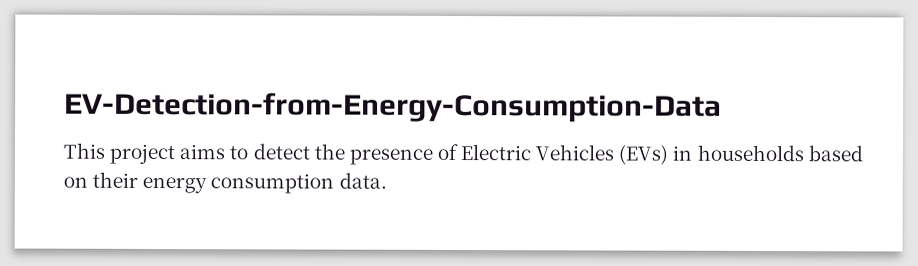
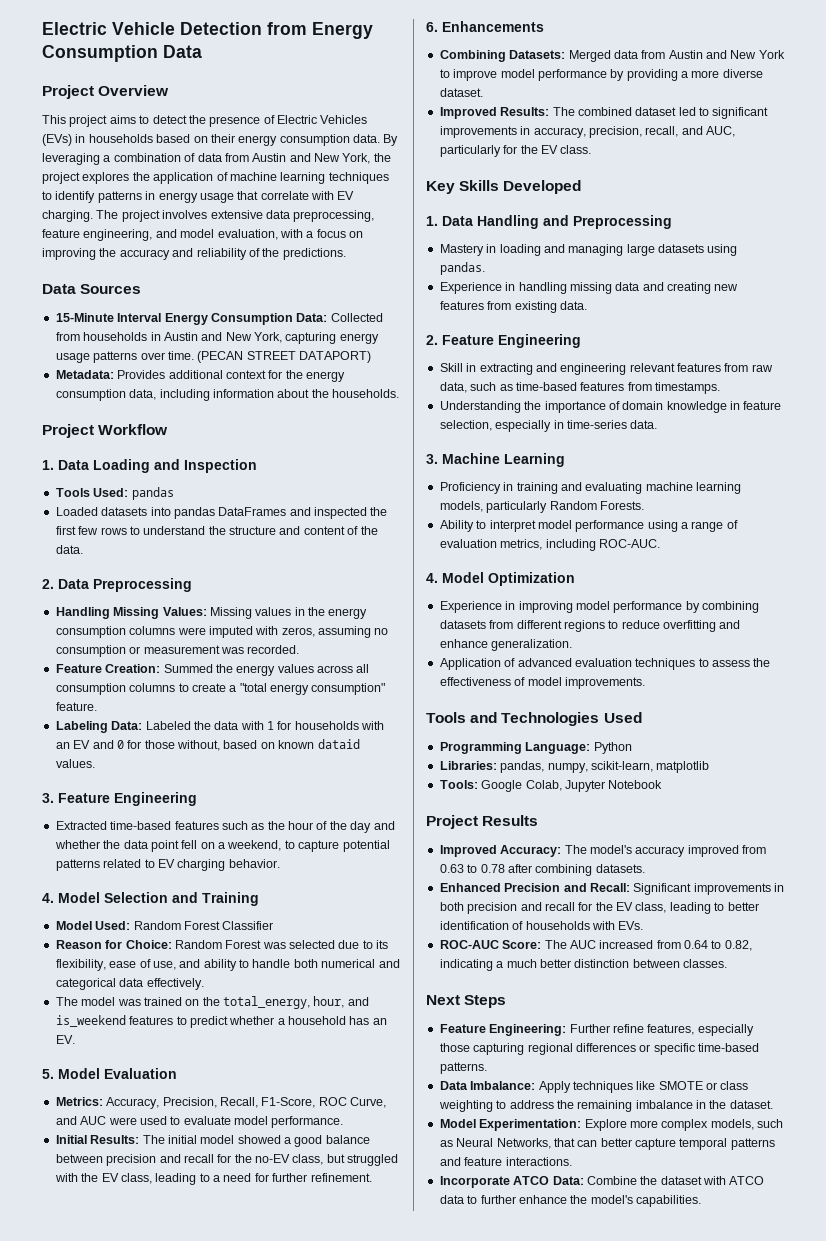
[64,91,722,123] EV-Detection-from-Energy-Consumption-Data -> [42,22,373,39] [42,45,202,62] [42,85,170,99] Electric Vehicle Detection from Energy Consumption Data // Project Overview
(387, 180) none -> [383,134,399,146] [42,153,391,165] [42,172,389,184] [42,191,355,203] [42,210,375,222] [42,229,363,241] [42,248,346,260] [42,284,142,294] [55,313,383,325] [55,332,379,344] [55,351,371,363] [55,370,345,382] [55,389,399,401] [42,424,169,438] [42,459,257,473] [55,487,174,500] [55,507,388,519] [55,526,378,535] [55,545,83,554] [42,578,192,592] [55,607,368,619] [55,626,389,638] [55,645,300,657] [55,664,370,676] [55,683,386,695] [55,702,97,711] [55,721,385,733] [55,739,360,751] [55,759,95,768] [42,792,197,806] [55,821,395,833] [54,840,390,852] [55,859,280,871] [42,892,259,906] [55,921,274,930] [55,940,389,949] [55,959,400,971] [55,978,204,990] [55,996,369,1009] [55,1015,387,1028] [55,1035,75,1044] [42,1068,177,1079] [55,1097,386,1109] [55,1116,344,1128] [55,1135,370,1147] [55,1154,399,1166] [54,1173,372,1185] [426,21,544,32] [439,50,785,62] [439,69,763,81] [439,88,483,97] [439,107,769,119] [439,126,735,138] [439,145,592,157] [426,180,582,194] [426,215,672,229] [439,244,738,256] [439,262,485,275] [439,282,739,294] [439,301,587,313] [426,334,581,348] [439,363,773,375] [439,382,720,394] [439,401,782,413] [439,420,658,432] [426,453,565,467] [439,482,741,494] [439,501,644,513] [439,520,738,532] [439,539,660,551] [426,572,575,586] [439,601,759,613] [439,620,741,632] [439,639,573,651] [439,658,771,670] [439,677,645,689] [426,712,642,726] [439,742,632,754] [439,761,710,773] [439,780,663,792] [426,815,539,829] [439,845,766,857] [439,864,645,876] [439,883,784,895] [439,902,759,914] [439,921,644,930] [439,940,752,951] [439,959,727,971] [426,995,507,1008] [439,1024,754,1036] [439,1043,759,1055] [439,1062,487,1074] [439,1081,749,1093] [438,1100,773,1112] [439,1119,783,1131] [439,1138,775,1150] [439,1157,572,1166] [439,1176,765,1188] [439,1195,701,1207] By leveraging a combination of data from Austin and New York, the project explores the application of machine learning techniques to identify patterns in energy usage that correlate with EV charging. The project involves extensive data preprocessing, feature engineering, and model evaluation, with a focus on improving the accuracy and reliability of the predictions. // Data Sources // 15-Minute Interval Energy Consumption Data: Collected from households in Austin and New York, capturing energy usage patterns over time. (PECAN STREET DATAPORT) // Metadata: Provides additional context for the energy consumption data, including information about the households. // Project Workflow // 1. Data Loading and Inspection // Tools Used: pandas // Loaded datasets into pandas DataFrames and inspected the first few rows to understand the structure and content of the data. // 2. Data Preprocessing // Handling Missing Values: Missing values in the energy consumption columns were imputed with zeros, assuming no consumption or measurement was recorded. // Feature Creation: Summed the energy values across all consumption columns to create a "total energy consumption" feature. // Labeling Data: Labeled the data with 1 for households with an EV and 0 for those without, based on known dataid values. // 3. Feature Engineering // Extracted time-based features such as the hour of the day and whether the data point fell on a weekend, to capture potential patterns related to EV charging behavior. // 4. Model Selection and Training // Model Used: Random Forest Classifier // Reason for Choice: Random Forest was selected due to its flexibility, ease of use, and ability to handle both numerical and categorical data effectively. // The model was trained on the total_energy, hour, and is_weekend features to predict whether a household has an EV. // 5. Model Evaluation // Metrics: Accuracy, Precision, Recall, F1-Score, ROC Curve, and AUC were used to evaluate model performance. // Initial Results: The initial model showed a good balance between precision and recall for the no-EV class, but struggled with the EV class, leading to a need for further refinement. // 6. Enhancements // Combining Datasets: Merged data from Austin and New York to improve model performance by providing a more diverse dataset. // Improved Results: The combined dataset led to significant improvements in accuracy, precision, recall, and AUC, particularly for the EV class. // Key Skills Developed // 1. Data Handling and Preprocessing // Mastery in loading and managing large datasets using pandas. // Experience in handling missing data and creating new features from existing data. // 2. Feature Engineering // Skill in extracting and engineering relevant features from raw data, such as time-based features from timestamps. // Understanding the importance of domain knowledge in feature selection, especially in time-series data. // 3. Machine Learning // Proficiency in training and evaluating machine learning models, particularly Random Forests. // Ability to interpret model performance using a range of evaluation metrics, including ROC-AUC. // 4. Model Optimization // Experience in improving model performance by combining datasets from different regions to reduce overfitting and enhance generalization. // Application of advanced evaluation techniques to assess the effectiveness of model improvements. // Tools and Technologies Used // Programming Language: Python // Libraries: pandas, numpy, scikit-learn, matplotlib // Tools: Google Colab, Jupyter Notebook // Project Results // Improved Accuracy: The model's accuracy improved from 0.63 to 0.78 after combining datasets. // Enhanced Precision and Recall: Significant improvements in both precision and recall for the EV class, leading to better identification of households with EVs. // ROC-AUC Score: The AUC increased from 0.64 to 0.82, indicating a much better distinction between classes. // Next Steps // Feature Engineering: Further refine features, especially those capturing regional differences or specific time-based patterns. // Data Imbalance: Apply techniques like SMOTE or class weighting to address the remaining imbalance in the dataset. // Model Experimentation: Explore more complex models, such as Neural Networks, that can better capture temporal patterns and feature interactions. // Incorporate ATCO Data: Combine the dataset with ATCO data to further enhance the model's capabilities.

